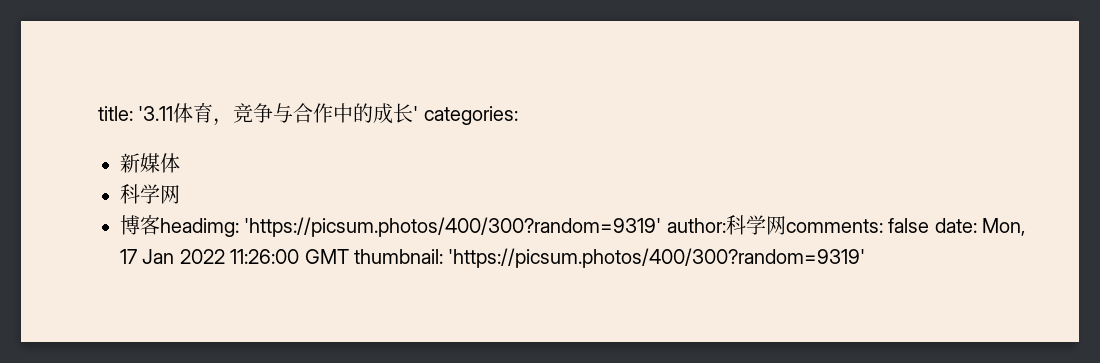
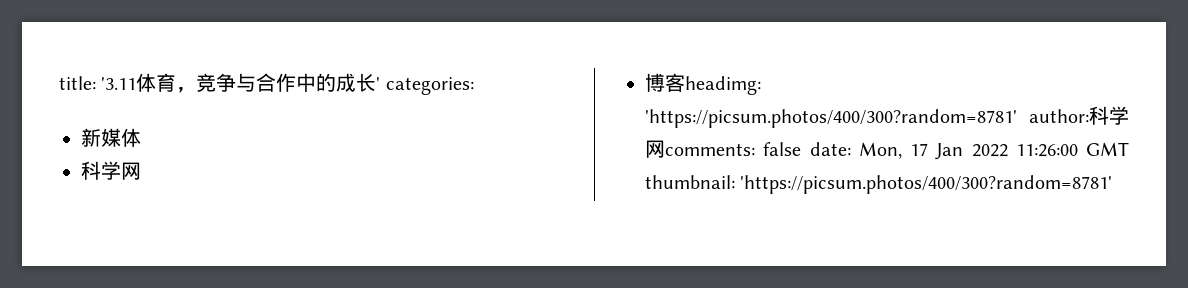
[244,217,662,237] 'https://picsum.photos/400/300?random=9319' -> [645,109,1017,128] 'https://picsum.photos/400/300?random=8781'
[448,248,866,268] 'https://picsum.photos/400/300?random=9319' -> [740,175,1113,194] 'https://picsum.photos/400/300?random=8781'

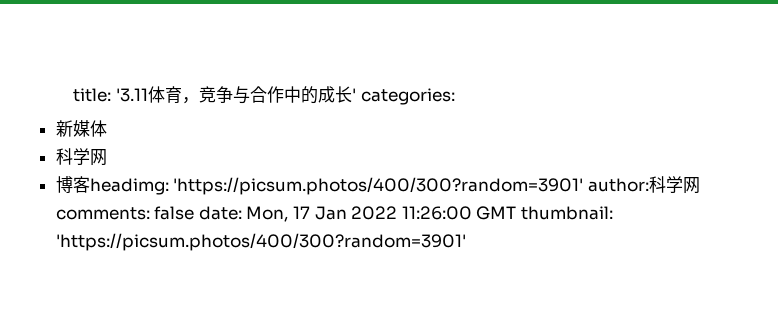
[645,109,1017,128] 'https://picsum.photos/400/300?random=8781' -> [173,177,584,195] 'https://picsum.photos/400/300?random=3901'
[740,175,1113,194] 'https://picsum.photos/400/300?random=8781' -> [55,233,466,251] 'https://picsum.photos/400/300?random=3901'

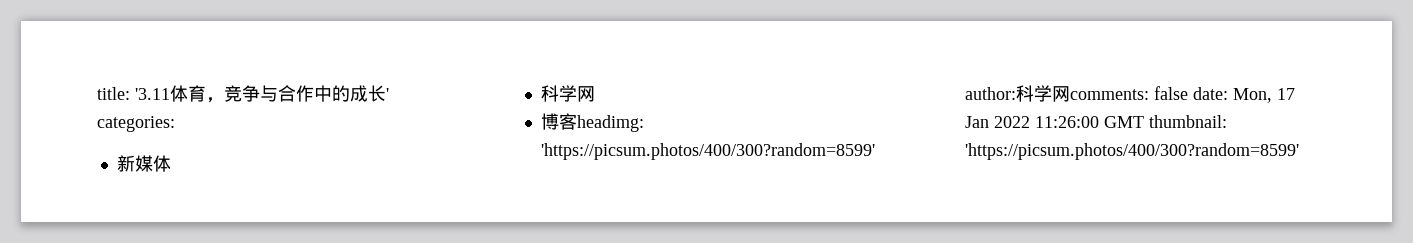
[173,177,584,195] 'https://picsum.photos/400/300?random=3901' -> [540,143,875,160] 'https://picsum.photos/400/300?random=8599'
[55,233,466,251] 'https://picsum.photos/400/300?random=3901' -> [964,143,1299,160] 'https://picsum.photos/400/300?random=8599'

